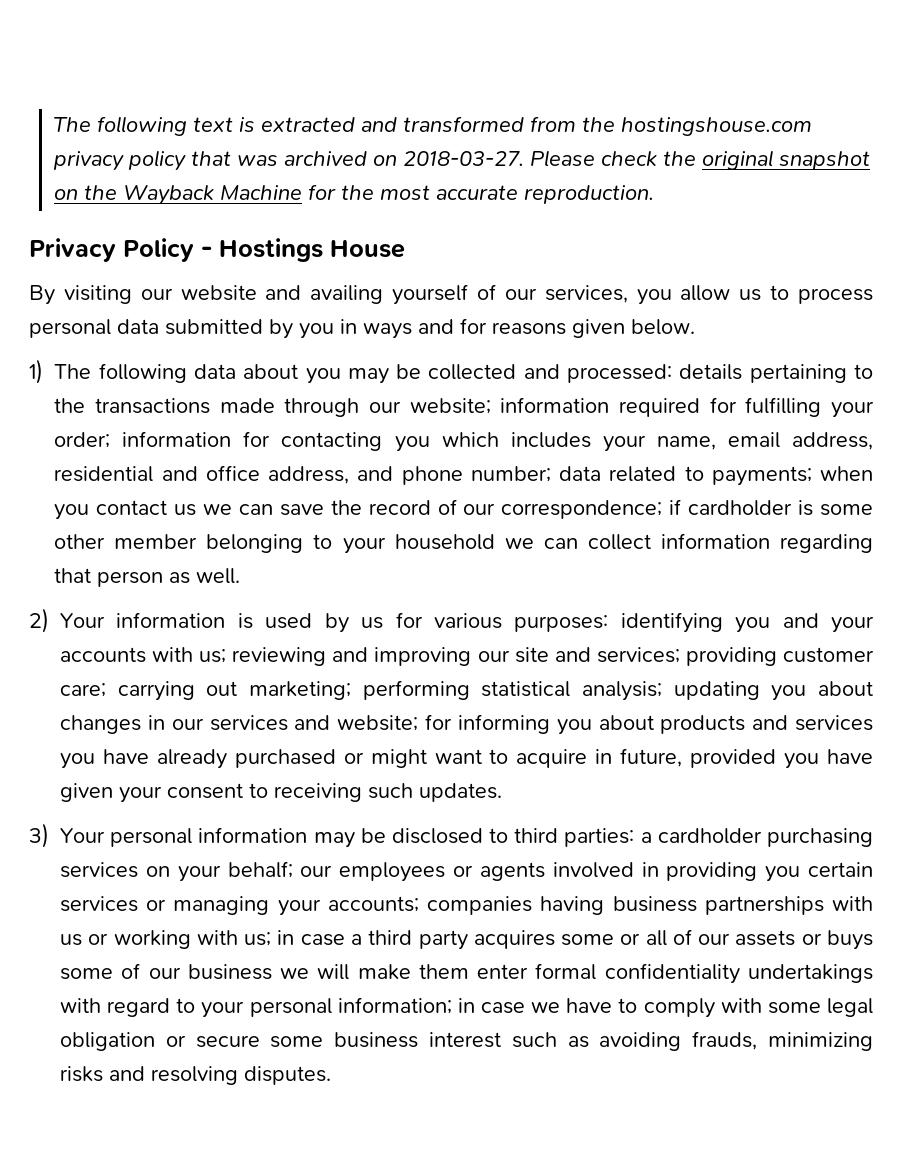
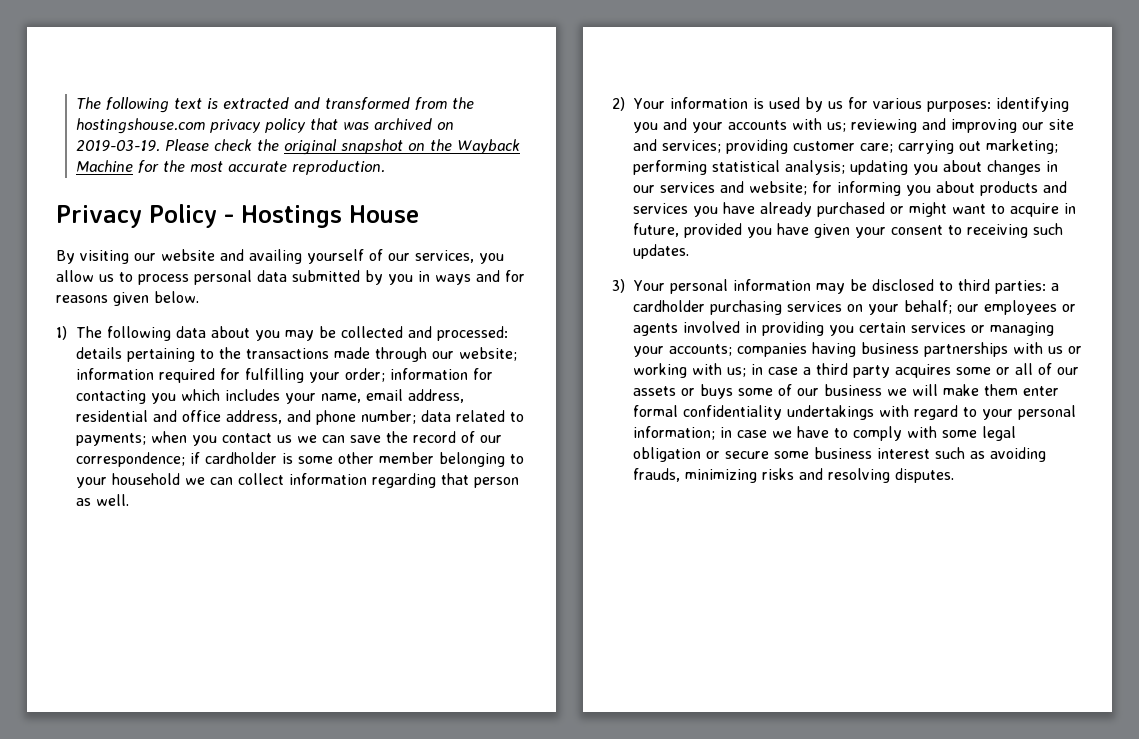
[403,151,525,166] 2018-03-27. -> [75,140,160,152] 2019-03-19.

